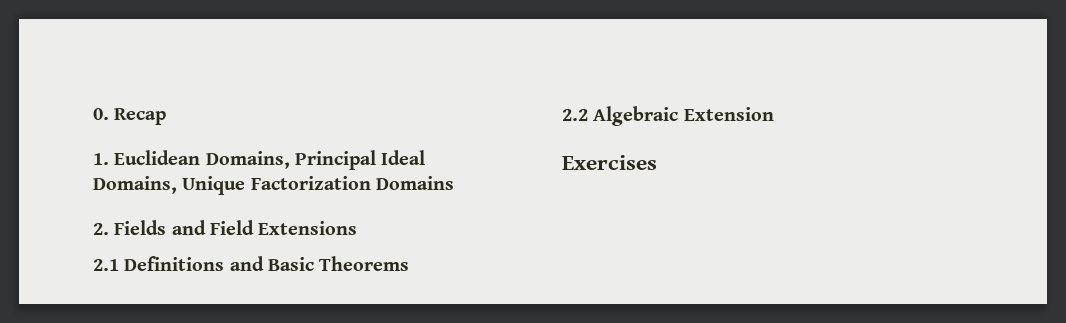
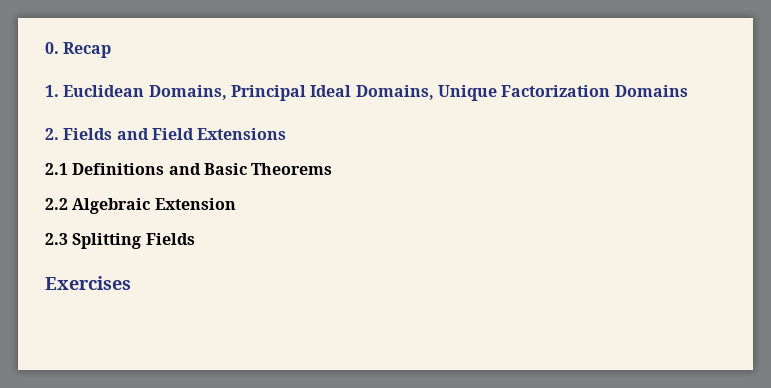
(774, 114) none -> [45,233,195,249] // 2.3 Splitting Fields

